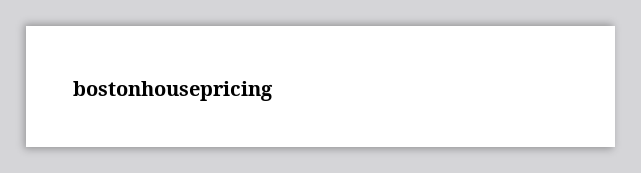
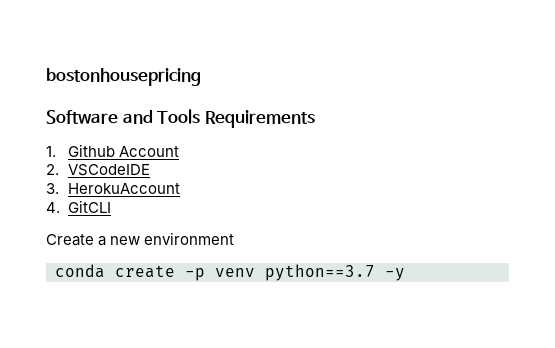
(273, 91) none -> [46,109,315,128] [46,144,180,157] [46,164,151,176] [46,183,181,194] [46,200,112,213] [46,232,235,246] [55,264,405,281] // Software and Tools Requirements // 1. Github Account // 2. VSCodeIDE // 3. HerokuAccount // 4. GitCLI // Create a new environment // conda create -p venv python==3.7 -y

